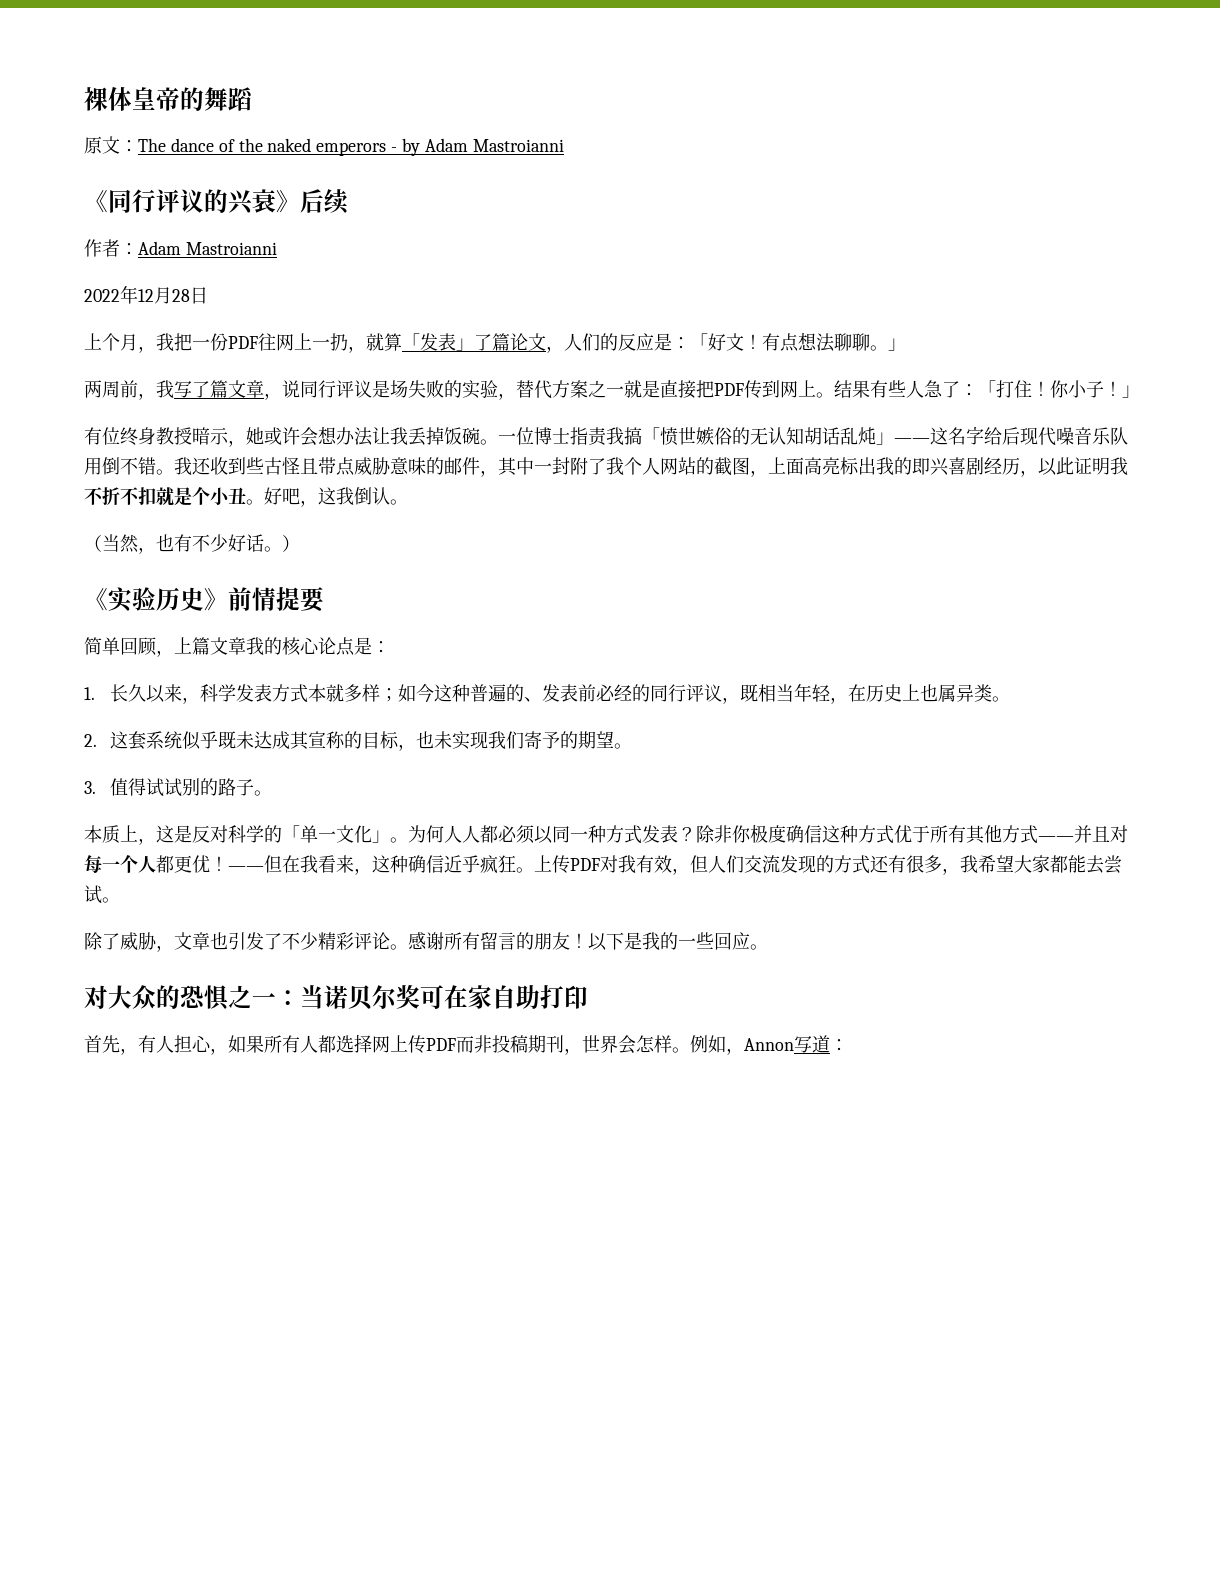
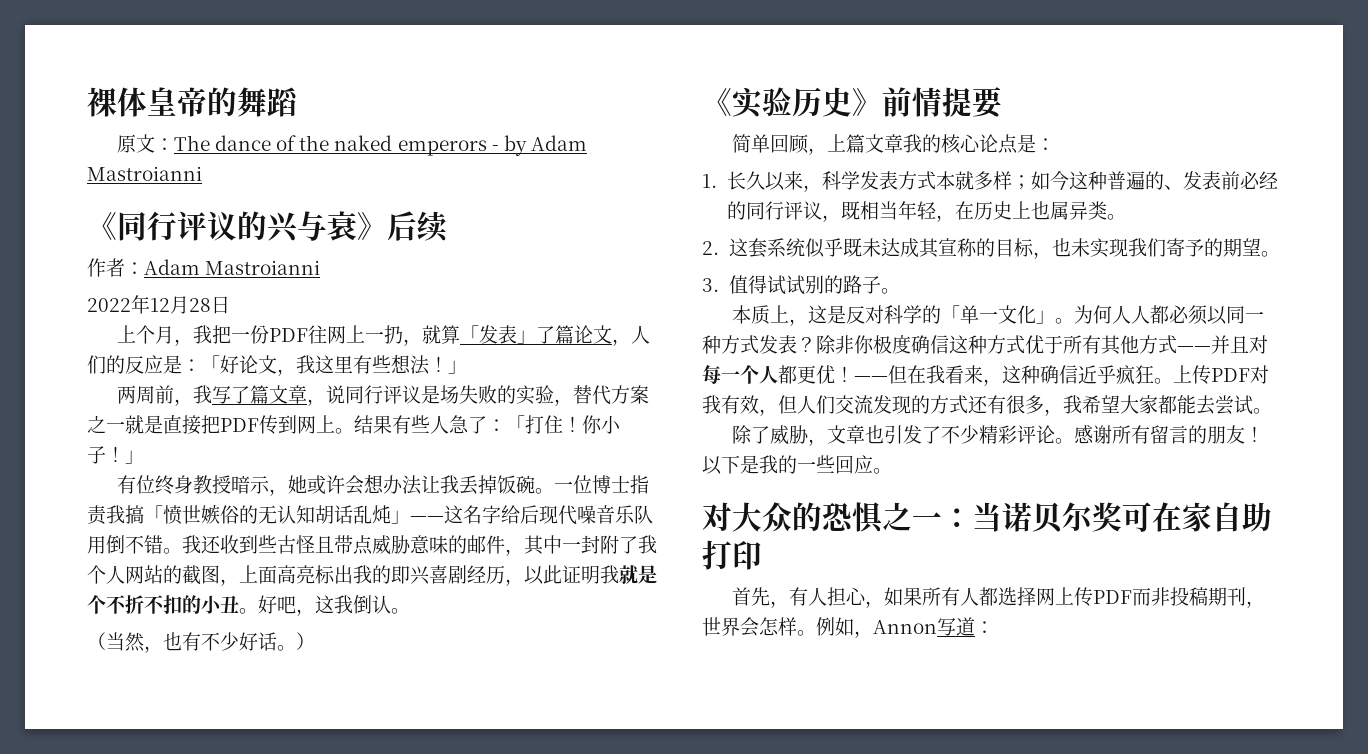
(253, 202) none -> [297,211,327,241] 与
[726,332,888,352] 文！有点想法聊聊。 -> [239,354,448,376] 论文，我这里有些想法！
(1128, 466) none -> [619,565,657,584] [87,595,106,614] 就是个
[156,487,210,506] 就是个 -> [182,595,201,614] 的

